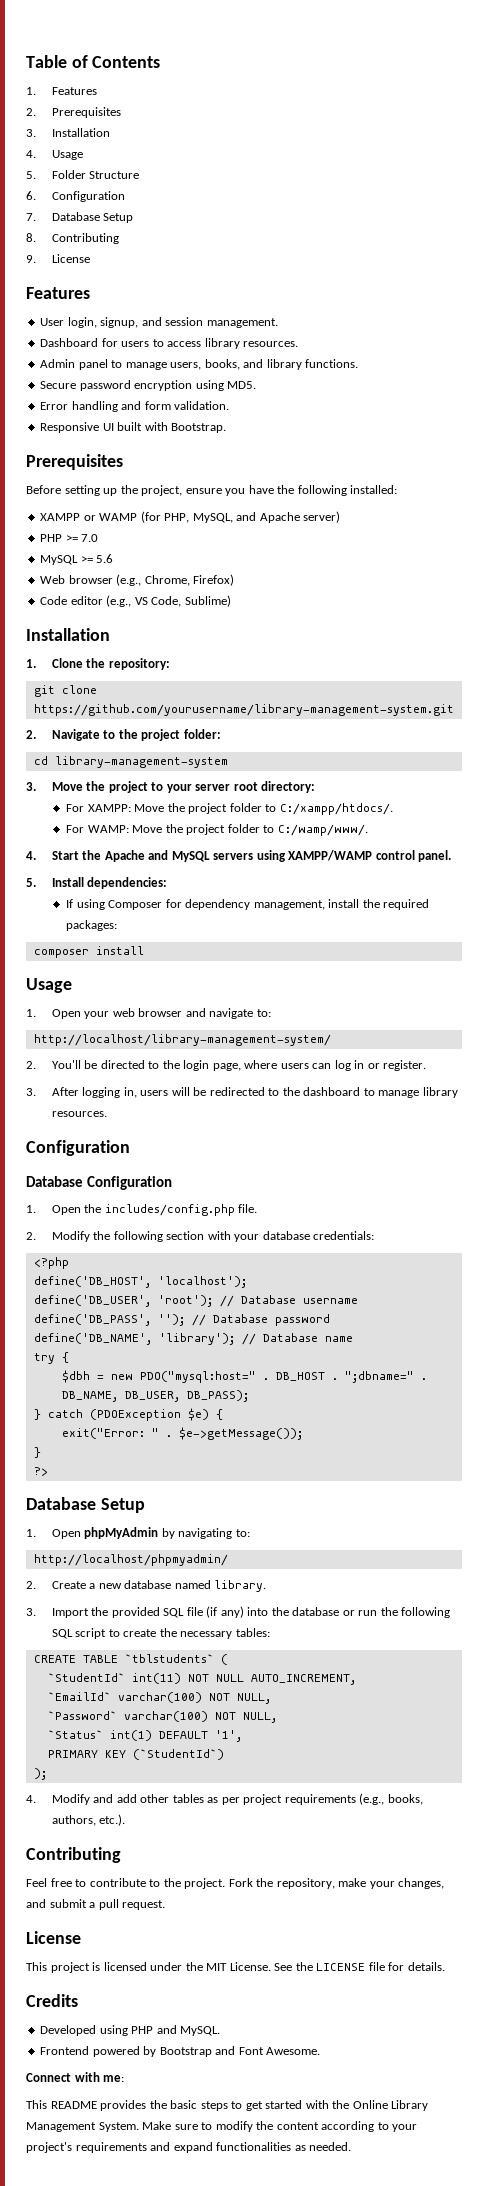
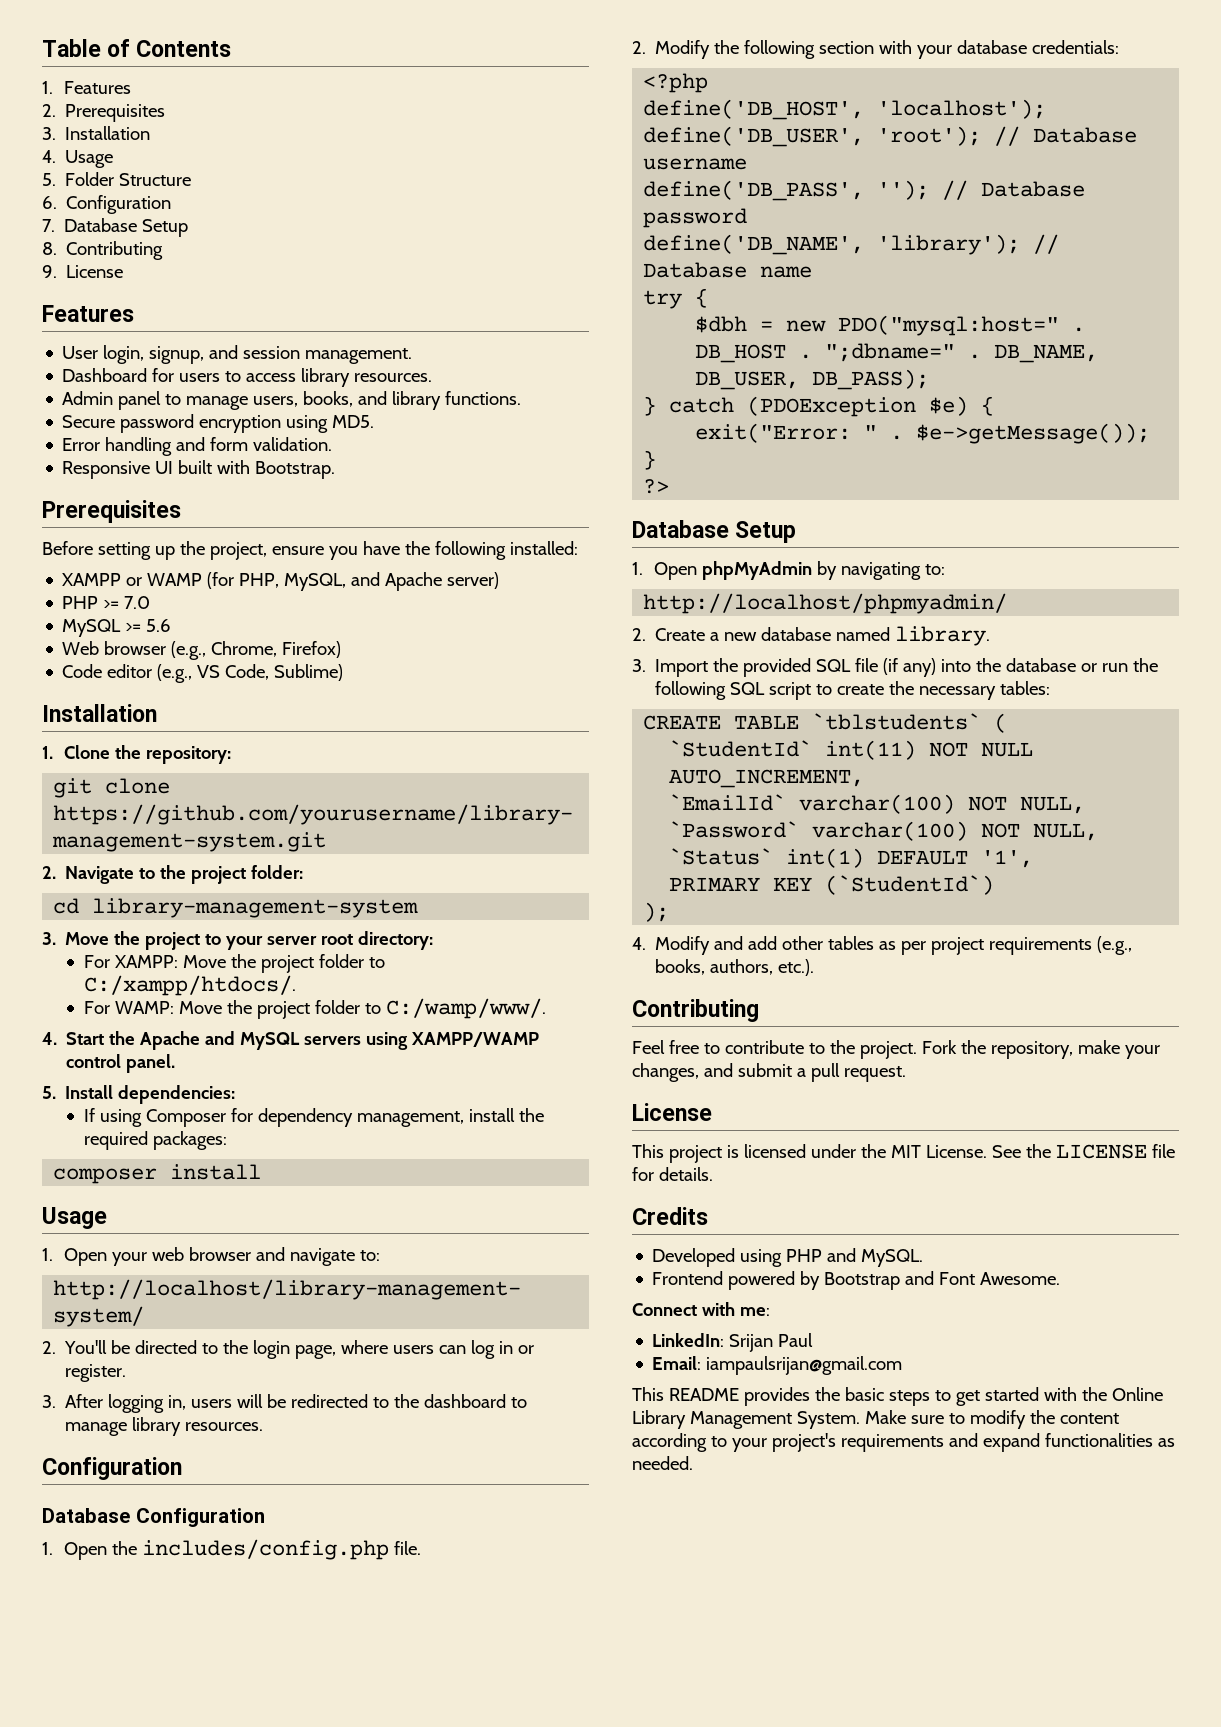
(125, 2078) none -> [652,1333,814,1352] [652,1356,903,1375] // LinkedIn: Srijan Paul // Email: iampaulsrijan@gmail.com

